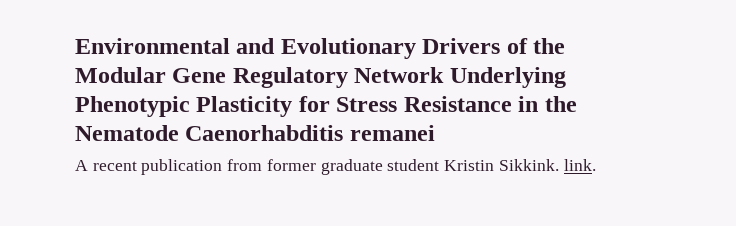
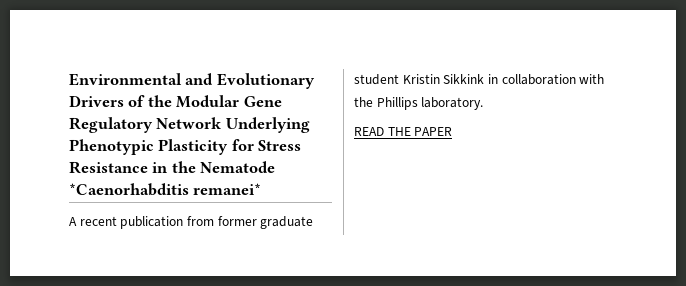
[185,125,435,141] Caenorhabditis remanei -> [69,183,262,196] *Caenorhabditis remanei*
[498,159,596,171] Sikkink. link. -> [443,74,605,85] [354,97,484,110] [354,127,453,136] Sikkink in collaboration with the Phillips laboratory. // READ THE PAPER

